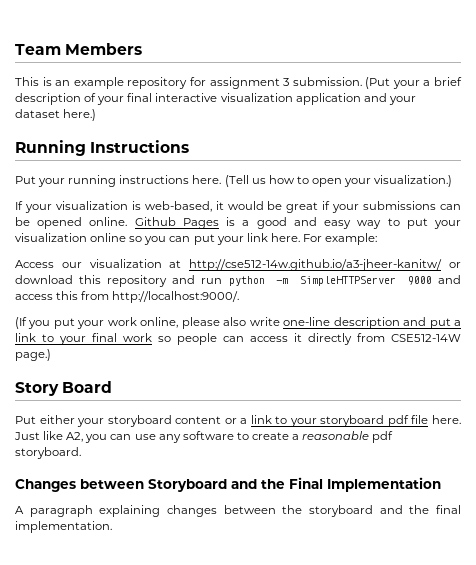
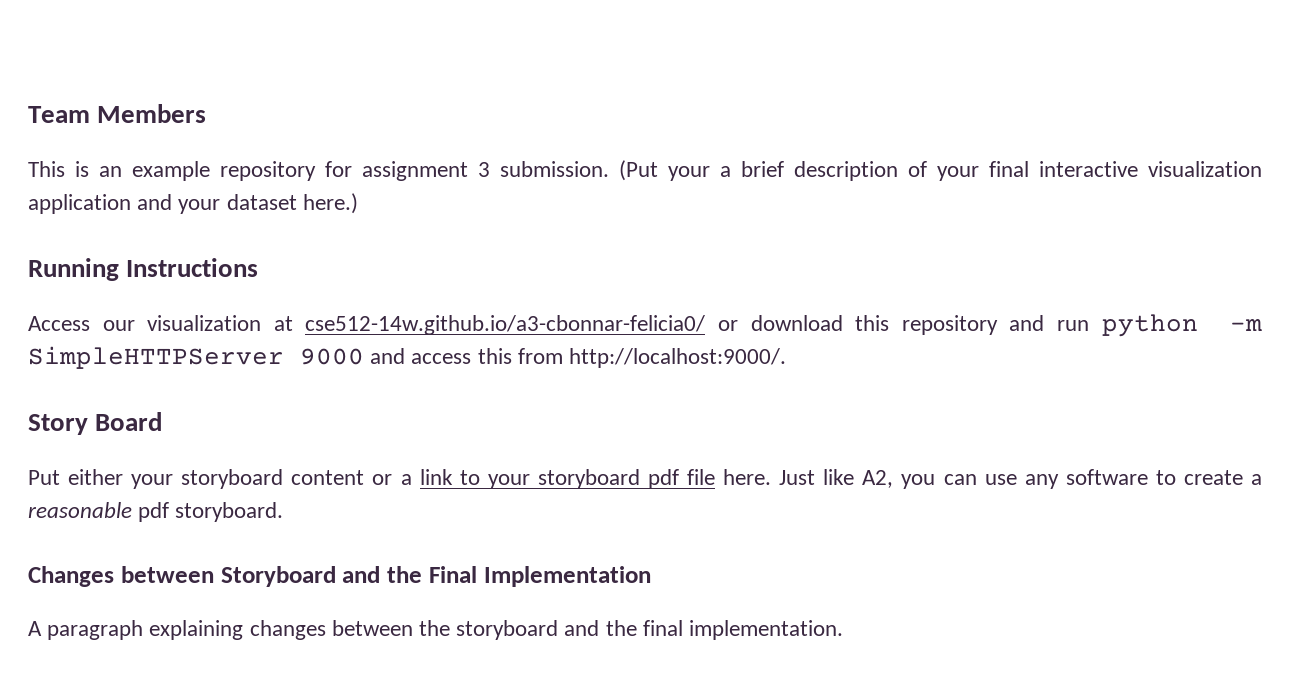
[15,175,453,187] [15,201,462,213] [15,217,461,229] [15,233,378,245] // Put your running instructions here. (Tell us how to open your visualization.) // If your visualization is web-based, it would be great if your submissions can be opened online. Github Pages is a good and easy way to put your visualization online so you can put your link here. For example: -> (259, 267) none
[189,259,443,271] http://cse512-14w.github.io/a3-jheer-kanitw/ -> [305,315,706,335] cse512-14w.github.io/a3-cbonnar-felicia0/
[15,317,461,329] [15,333,461,345] [15,349,51,361] // (If you put your work online, please also write one-line description and put a link to your final work so people can access it directly from CSE512-14W page.) -> (787, 358) none

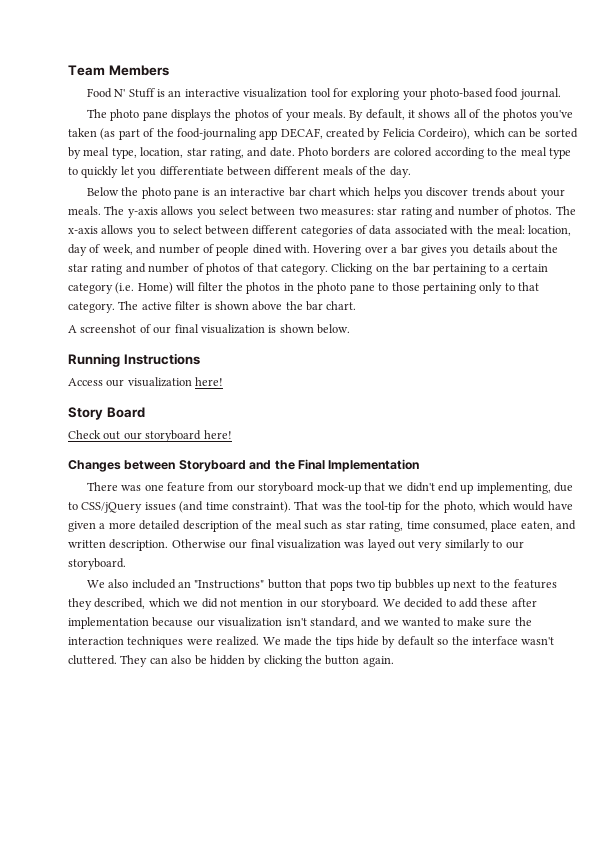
[28,160,1262,181] [28,193,358,214] This is an example repository for assignment 3 submission. (Put your a brief description of your final interactive visualization application and your dataset here.) -> [86,88,561,100] [86,109,574,121] [68,128,578,140] [68,147,571,159] [68,166,411,178] [86,187,565,199] [68,206,576,218] [68,225,572,237] [68,244,559,256] [68,263,548,275] [68,282,539,294] [68,301,357,313] [68,324,350,334] Food N' Stuff is an interactive visualization tool for exploring your photo-based food journal. // The photo pane displays the photos of your meals. By default, it shows all of the photos you've taken (as part of the food-journaling app DECAF, created by Felicia Cordeiro), which can be sorted by meal type, location, star rating, and date. Photo borders are colored according to the meal type to quickly let you differentiate between different meals of the day. // Below the photo pane is an interactive bar chart which helps you discover trends about your meals. The y-axis allows you select between two measures: star rating and number of photos. The x-axis allows you to select between different categories of data associated with the meal: location, day of week, and number of people dined with. Hovering over a bar gives you details about the star rating and number of photos of that category. Clicking on the bar pertaining to a certain category (i.e. Home) will filter the photos in the photo pane to those pertaining only to that category. The active filter is shown above the bar chart. // A screenshot of our final visualization is shown below.
[273,314,1262,337] [28,346,787,369] [28,412,163,435] [28,469,1262,489] [28,502,284,522] at cse512-14w.github.io/a3-cbonnar-felicia0/ or download this repository and run python -m SimpleHTTPServer 9000 and access this from http://localhost:9000/. // Story Board // Put either your storyboard content or a link to your storyboard pdf file here. Just like A2, you can use any software to create a reasonable pdf storyboard. -> [195,377,224,386] [68,407,145,420] [68,430,232,442] here! // Story Board // Check out our storyboard here!
[28,620,844,640] A paragraph explaining changes between the storyboard and the final implementation. -> [86,482,574,494] [68,501,573,513] [68,520,576,532] [68,539,524,551] [68,558,126,570] [86,579,557,591] [68,598,537,610] [68,617,532,629] [68,636,555,648] [68,655,394,667] There was one feature from our storyboard mock-up that we didn't end up implementing, due to CSS/jQuery issues (and time constraint). That was the tool-tip for the photo, which would have given a more detailed description of the meal such as star rating, time consumed, place eaten, and written description. Otherwise our final visualization was layed out very similarly to our storyboard. // We also included an "Instructions" button that pops two tip bubbles up next to the features they described, which we did not mention in our storyboard. We decided to add these after implementation because our visualization isn't standard, and we wanted to make sure the interaction techniques were realized. We made the tips hide by default so the interface wasn't cluttered. They can also be hidden by clicking the button again.

